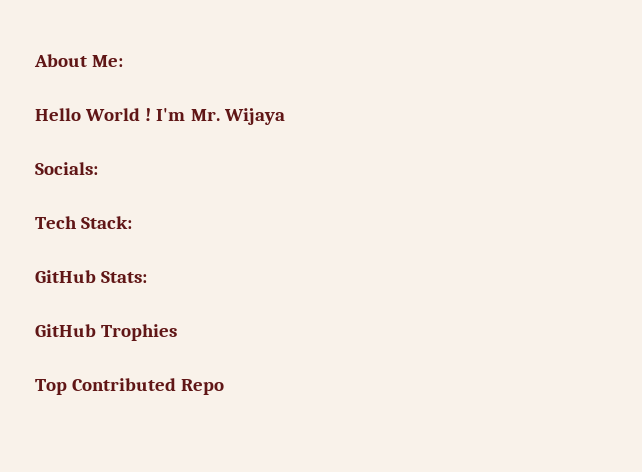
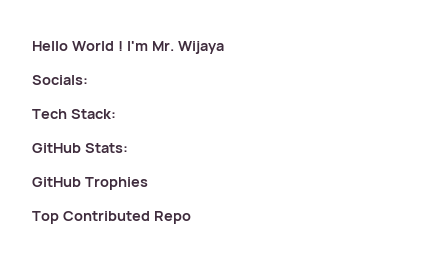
[34,54,124,67] About Me: // -> (32, 46) none

